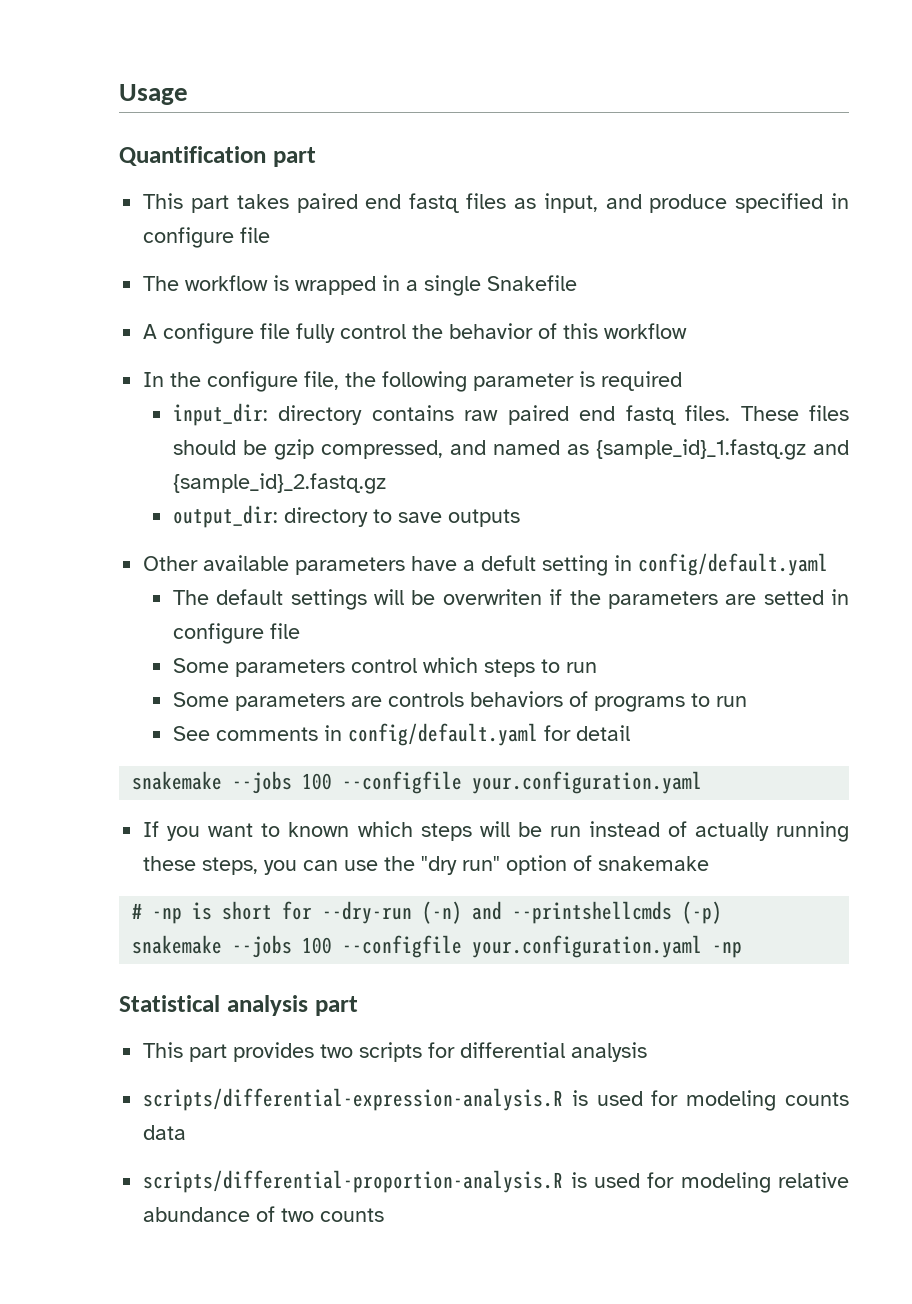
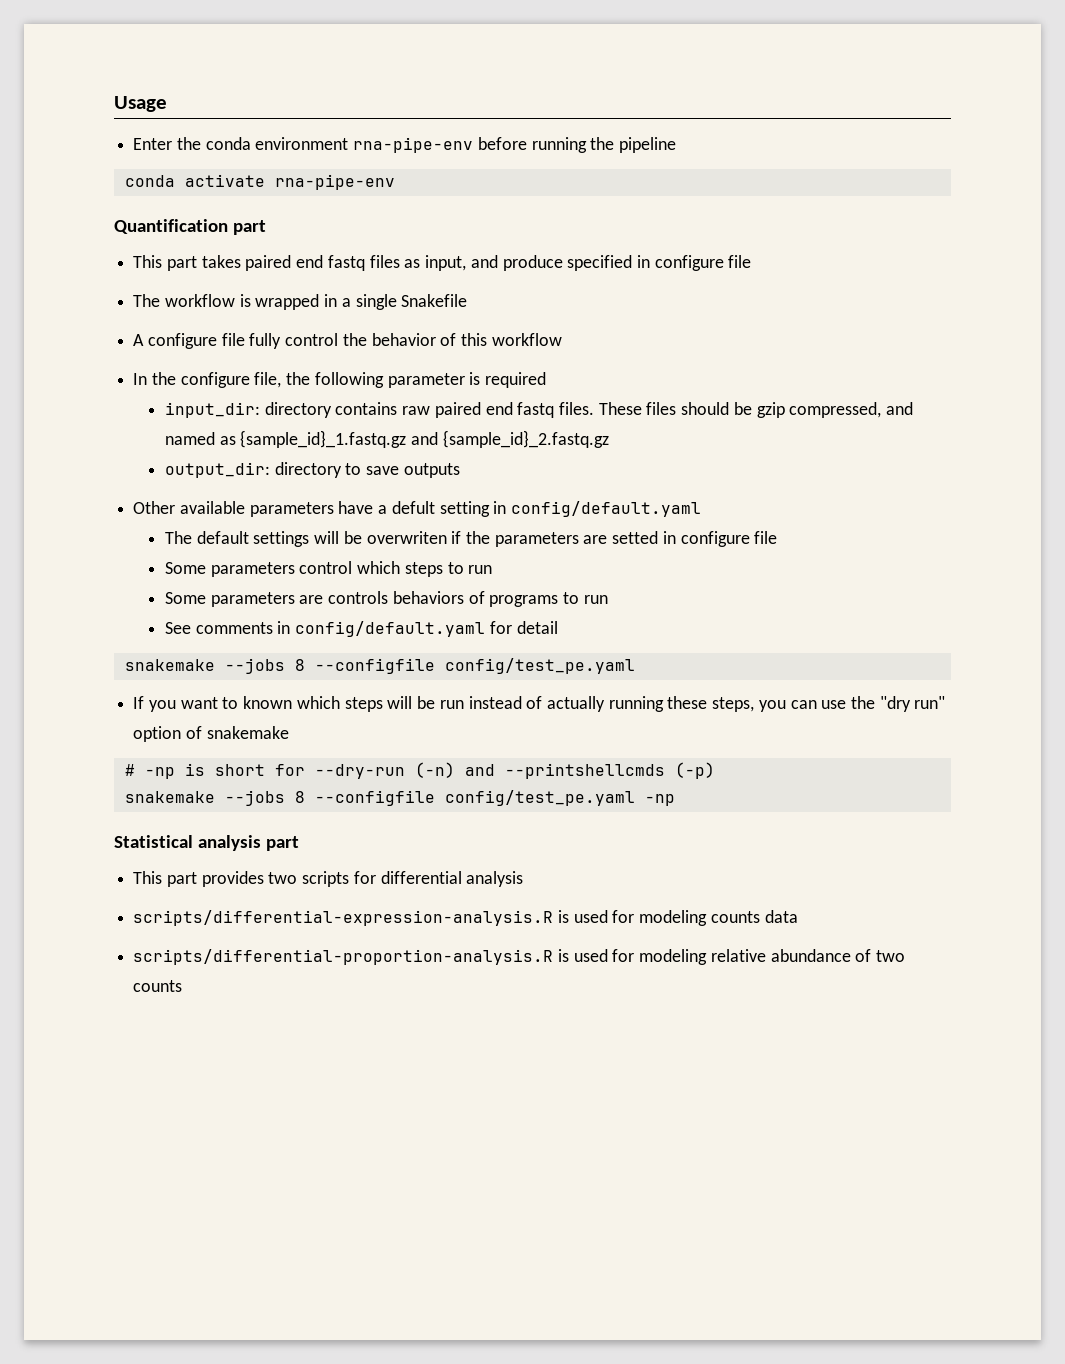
(188, 94) none -> [133,137,677,153] [124,174,395,190] // Enter the conda environment rna-pipe-env before running the pipeline // conda activate rna-pipe-env
[302,771,703,794] 100 --configfile your.configuration.yaml -> [294,658,635,674] 8 --configfile config/test_pe.yaml
[302,935,703,958] 100 --configfile your.configuration.yaml -> [294,790,635,806] 8 --configfile config/test_pe.yaml

